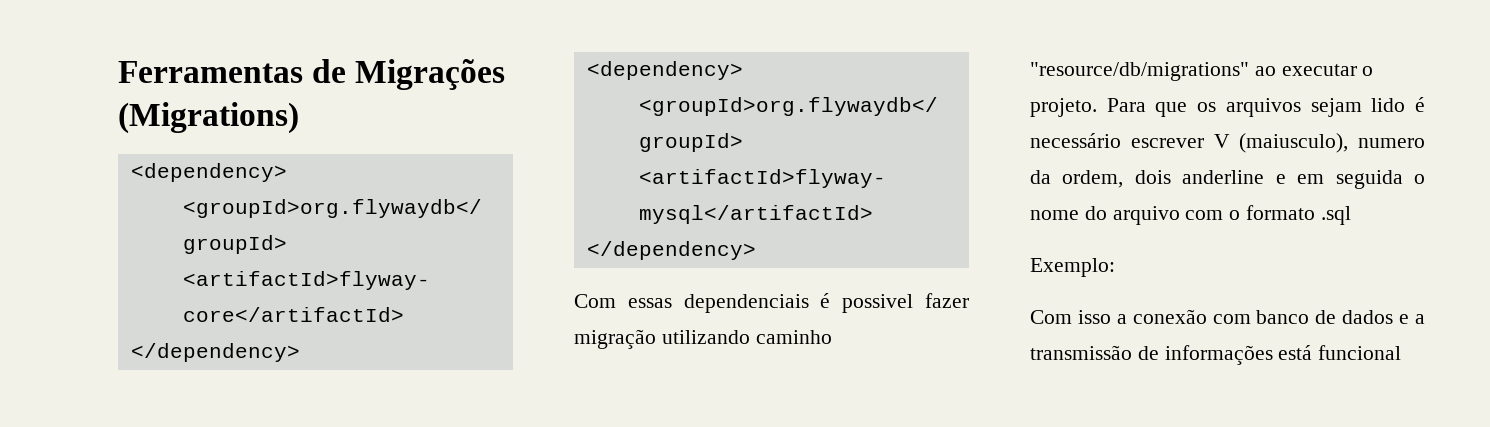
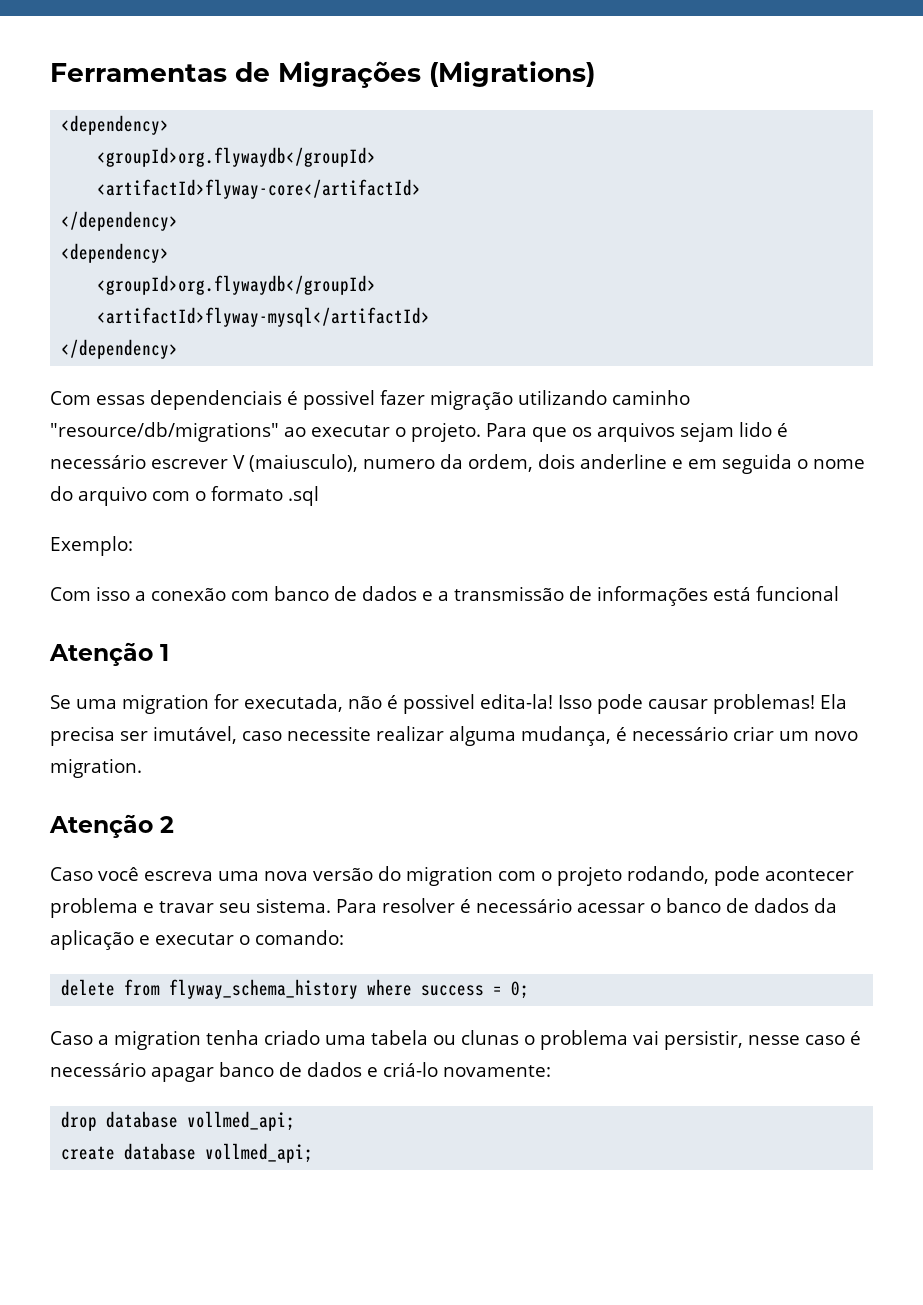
(1402, 352) none -> [49,642,169,666] [50,694,847,714] [50,726,858,746] [50,758,142,778] [49,814,174,838] [50,866,854,886] [50,898,837,918] [50,930,344,950] [61,979,530,999] [50,1030,861,1050] [50,1062,551,1082] [61,1111,296,1131] [61,1143,314,1163] // Atenção 1 // Se uma migration for executada, não é possivel edita-la! Isso pode causar problemas! Ela precisa ser imutável, caso necessite realizar alguma mudança, é necessário criar um novo migration. // Atenção 2 // Caso você escreva uma nova versão do migration com o projeto rodando, pode acontecer problema e travar seu sistema. Para resolver é necessário acessar o banco de dados da aplicação e executar o comando: // delete from flyway_schema_history where success = 0; // Caso a migration tenha criado uma tabela ou clunas o problema vai persistir, nesse caso é necessário apagar banco de dados e criá-lo novamente: // drop database vollmed_api; // create database vollmed_api;

